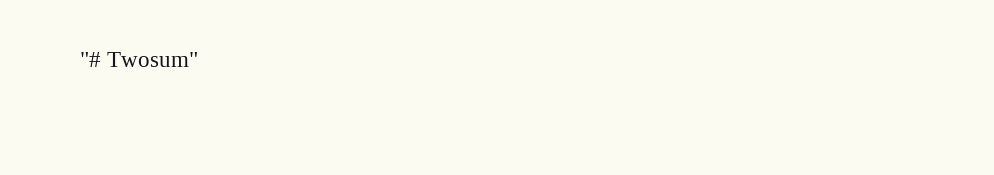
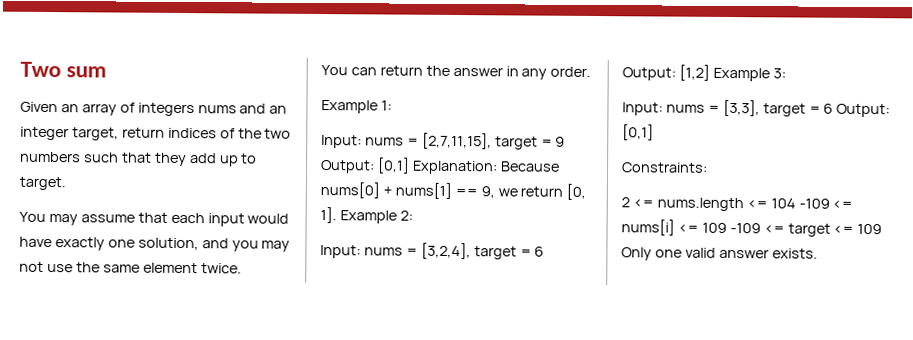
[80,52,199,67] "# Twosum" -> [20,61,108,78] [20,101,288,117] [20,126,292,141] [20,151,258,167] [19,176,66,191] [19,211,290,227] [19,236,291,252] [19,261,242,274] [321,65,592,80] [321,100,392,114] [321,132,566,150] [320,157,560,175] [320,182,587,200] [320,207,413,224] [320,242,545,260] [622,64,786,82] [622,99,891,118] [622,124,654,141] [621,162,708,173] [621,197,854,212] [621,219,883,237] [621,247,818,261] Two sum // Given an array of integers nums and an integer target, return indices of the two numbers such that they add up to target. // You may assume that each input would have exactly one solution, and you may not use the same element twice. // You can return the answer in any order. // Example 1: // Input: nums = [2,7,11,15], target = 9 Output: [0,1] Explanation: Because nums[0] + nums[1] == 9, we return [0, 1]. Example 2: // Input: nums = [3,2,4], target = 6 Output: [1,2] Example 3: // Input: nums = [3,3], target = 6 Output: [0,1] // Constraints: // 2 <= nums.length <= 104 -109 <= nums[i] <= 109 -109 <= target <= 109 Only one valid answer exists.

